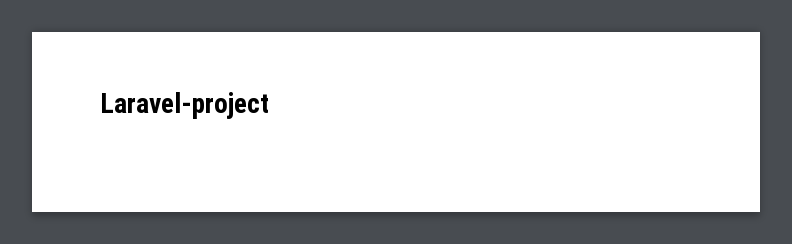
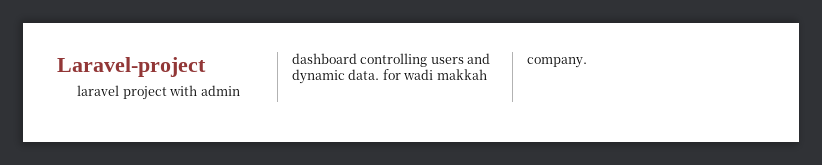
(269, 105) none -> [77,85,240,100] [292,53,491,67] [292,69,487,84] [527,57,587,68] // laravel project with admin dashboard controlling users and dynamic data. for wadi makkah company.

